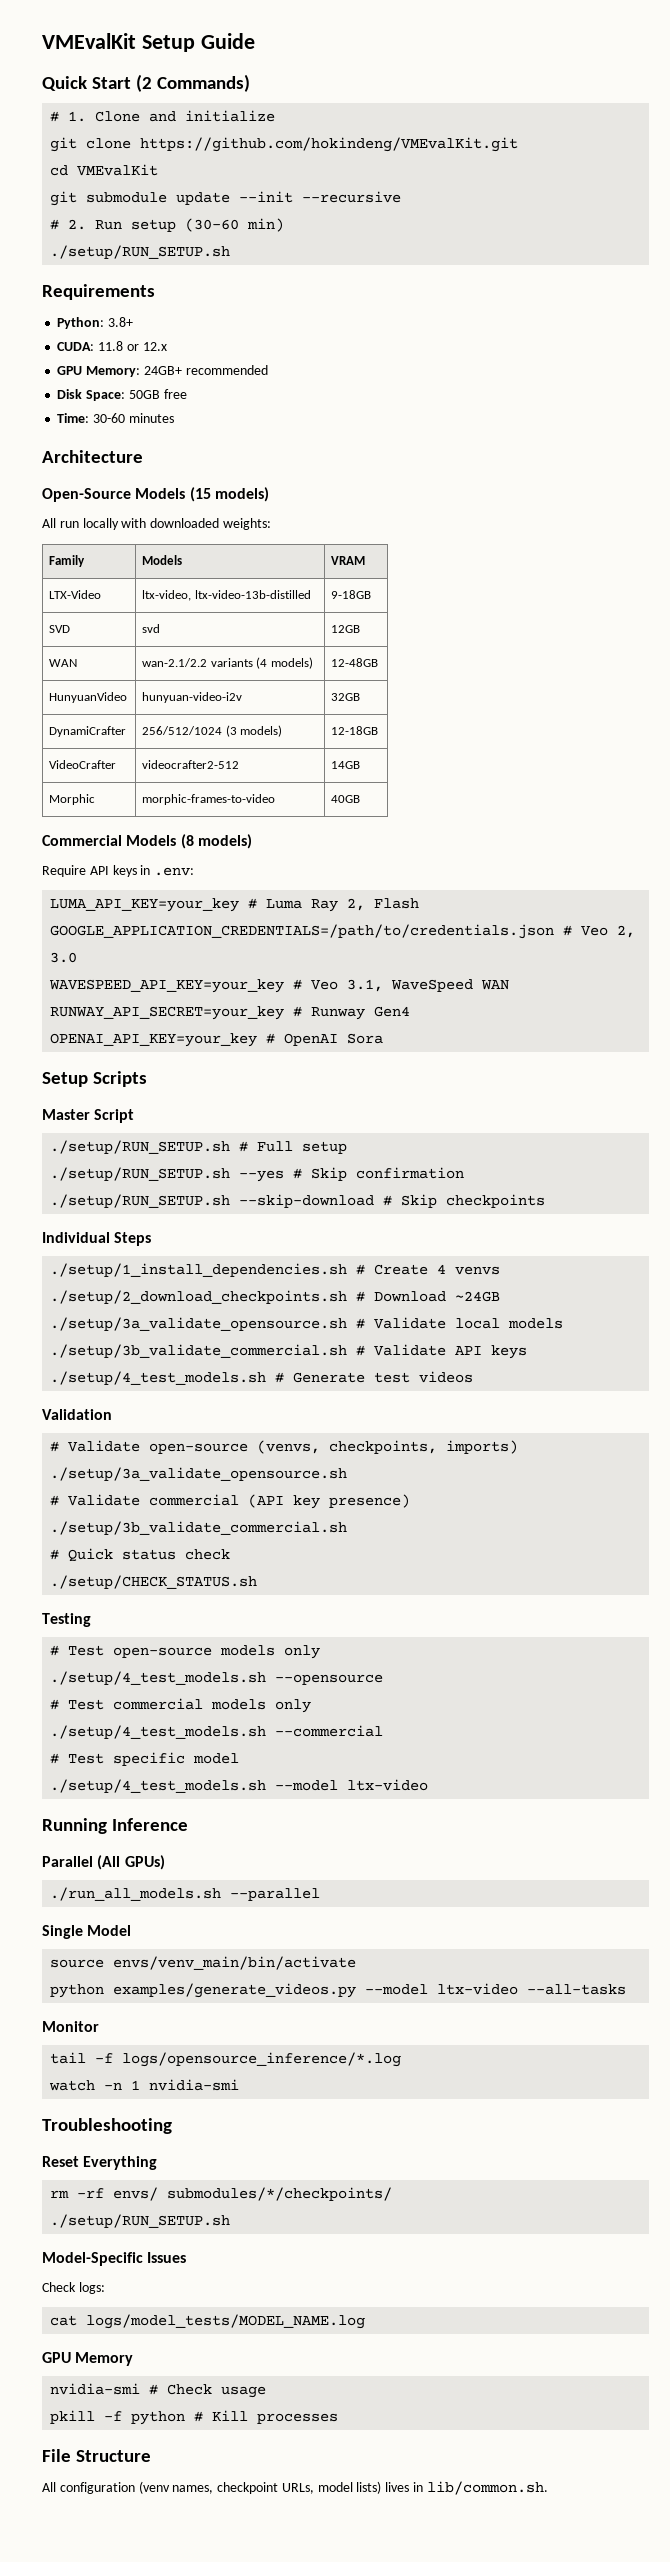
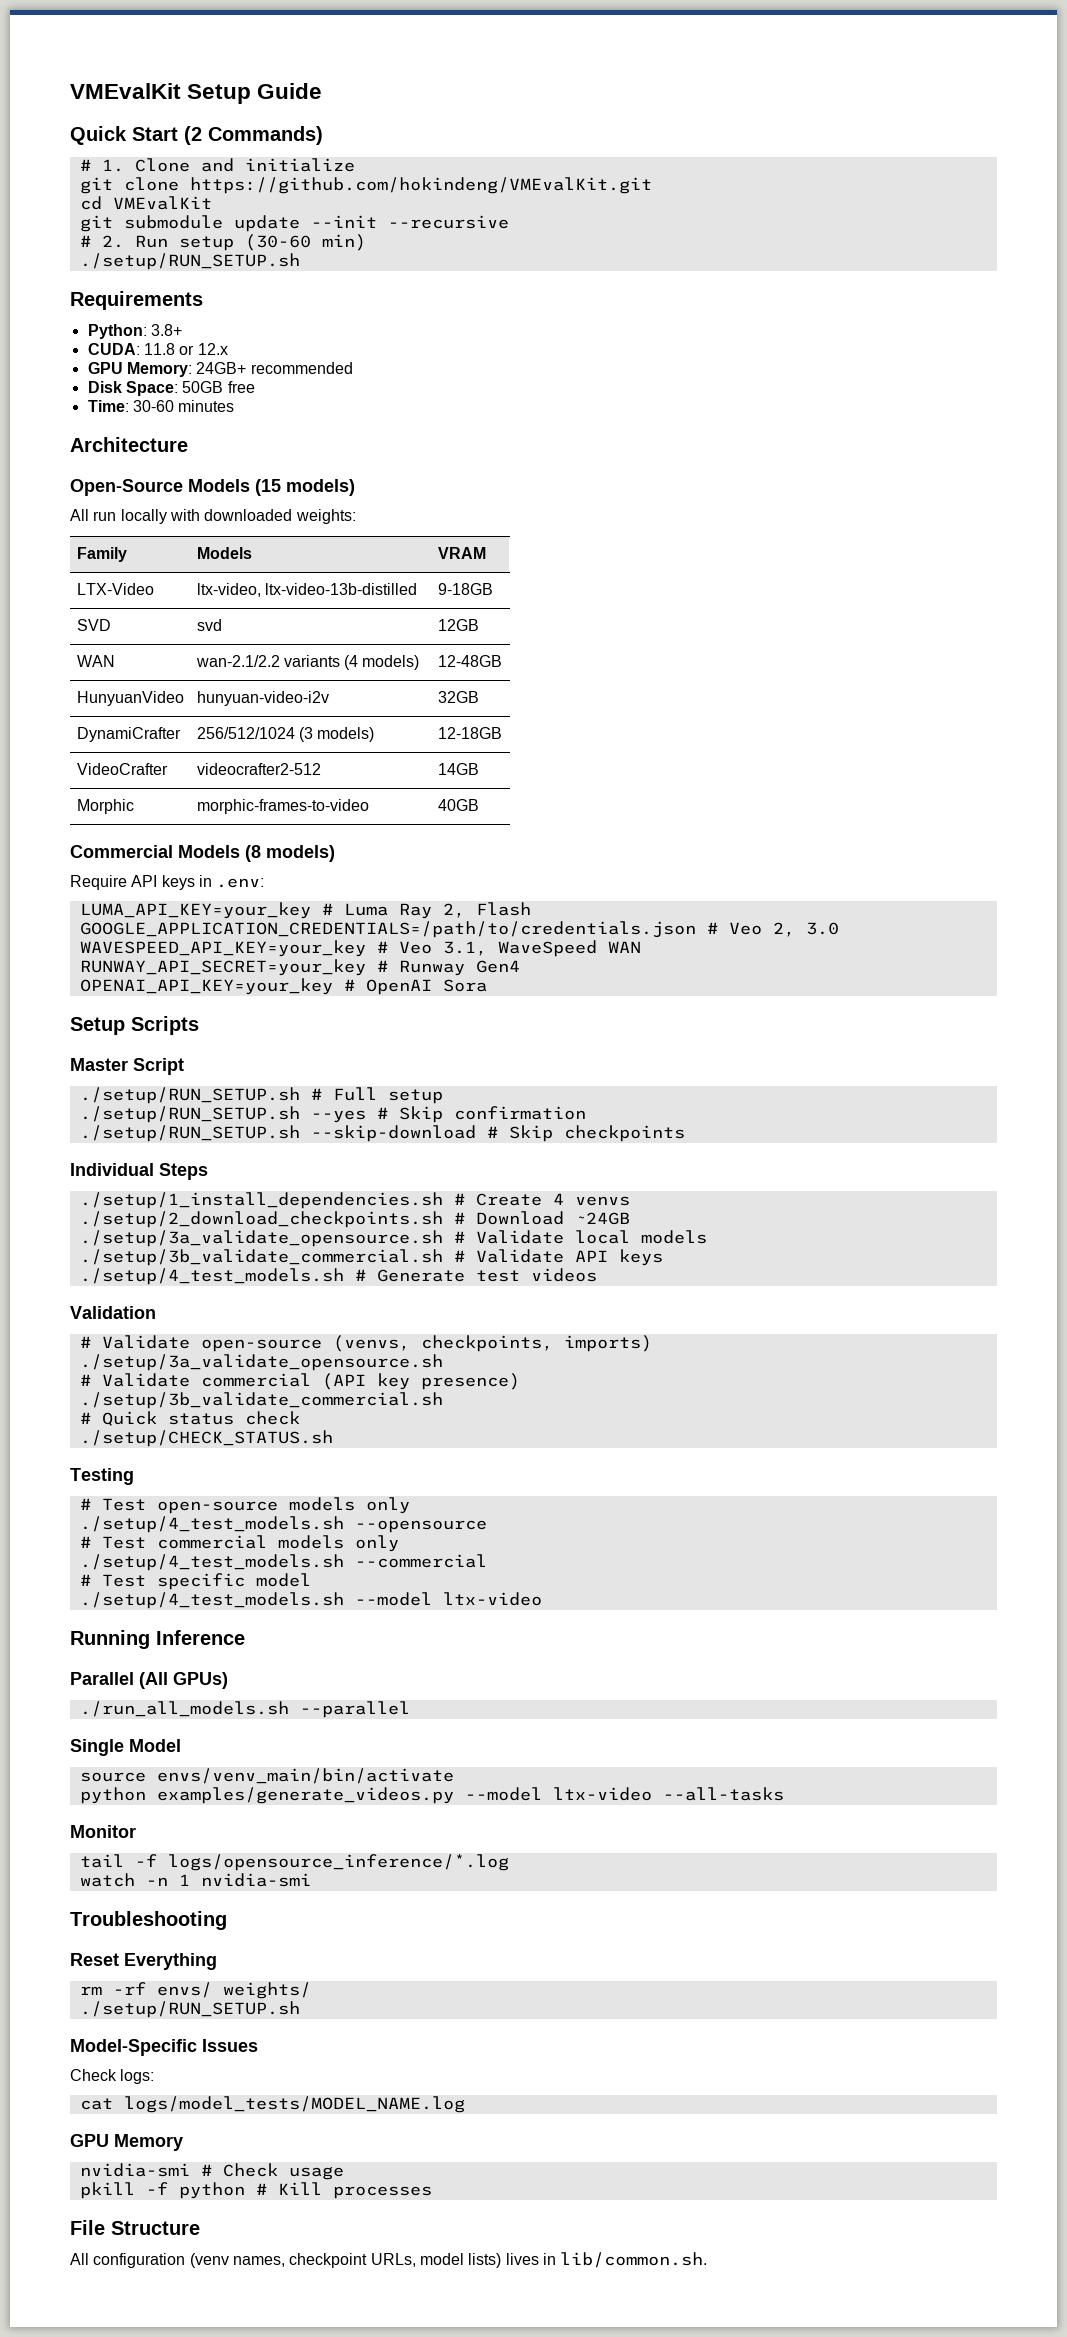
[167,2187,393,2201] submodules/*/checkpoints/ -> [222,1982,311,1999] weights/

